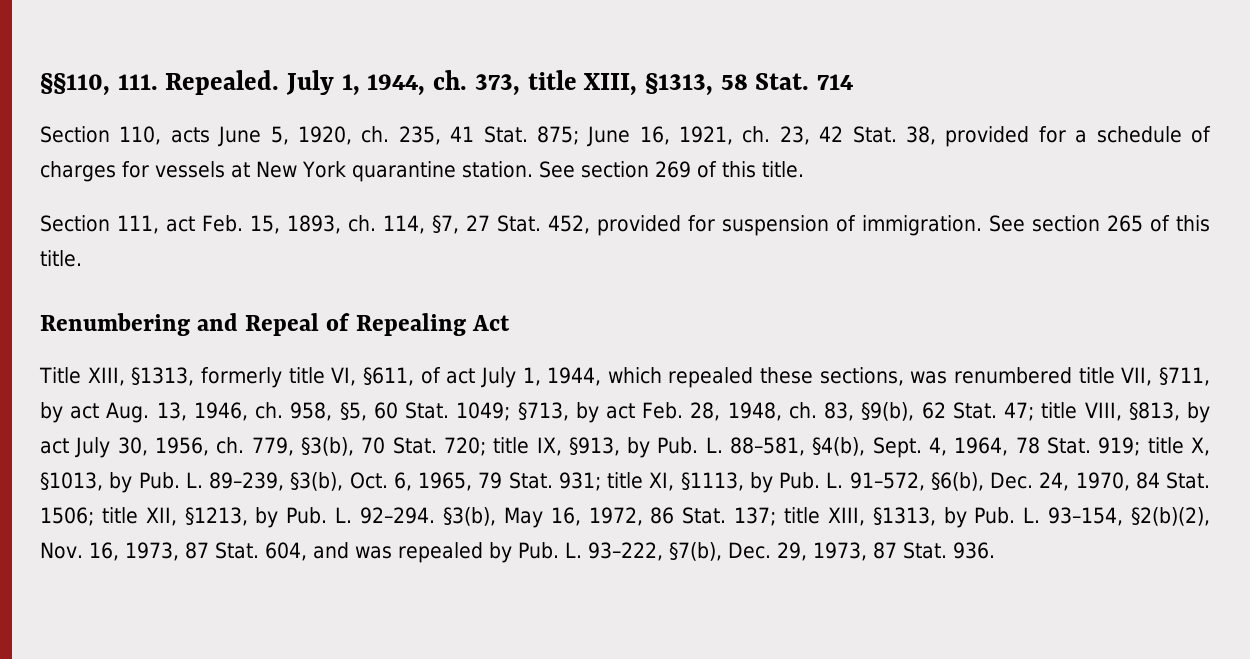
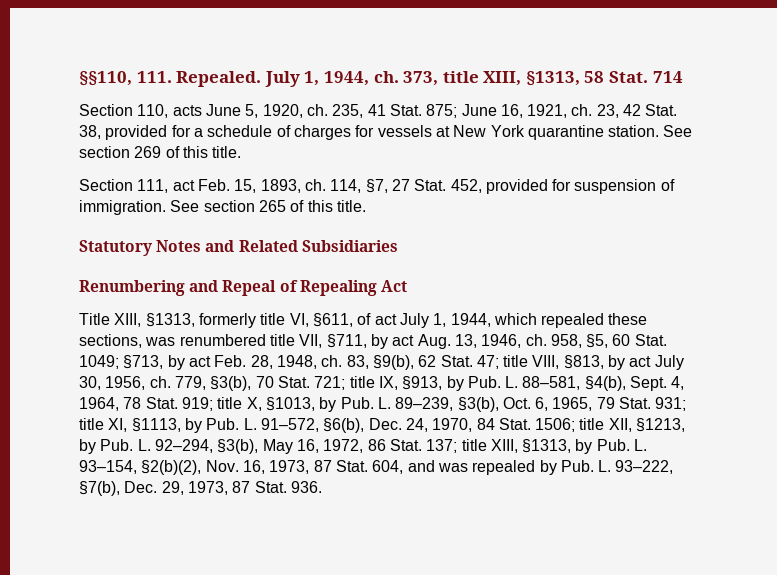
(82, 258) none -> [79,240,398,256] // Statutory Notes and Related Subsidiaries
[443,437,486,456] 720; -> [314,376,346,390] 721;
[360,507,436,524] 92–294. -> [154,439,213,453] 92–294,

